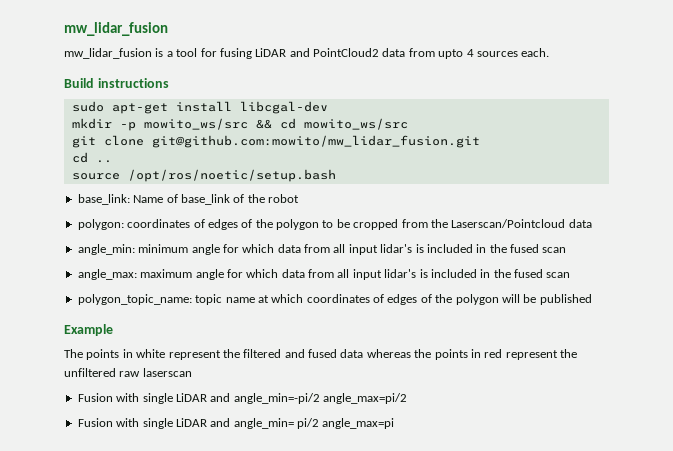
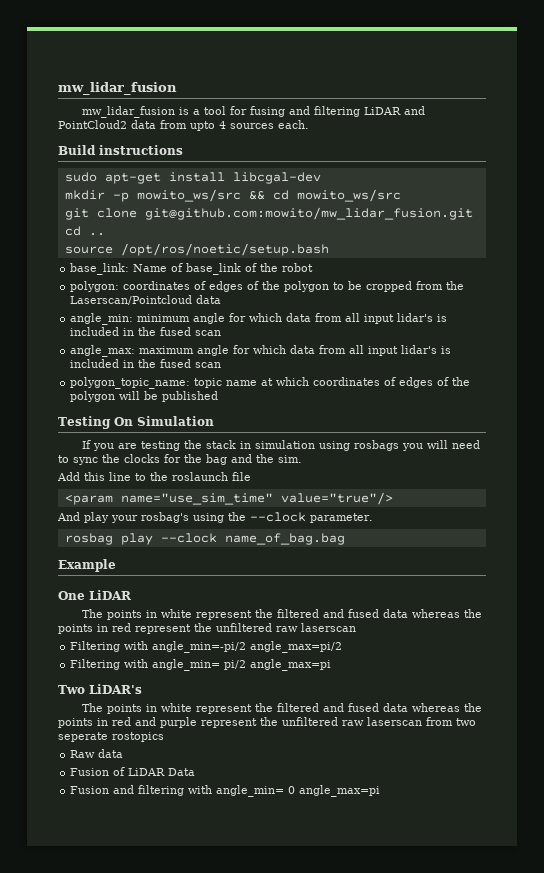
(252, 53) none -> [289,106,361,117] and filtering
(592, 299) none -> [58,416,214,429] [82,440,481,451] [58,454,302,465] [57,472,251,481] [64,492,393,505] [57,512,373,523] [64,533,345,545] // Testing On Simulation // If you are testing the stack in simulation using rosbags you will need to sync the clocks for the bag and the sim. // Add this line to the roslaunch file // <param name="use_sim_time" value="true"/> // And play your rosbag's using the --clock parameter. // rosbag play --clock name_of_bag.bag
(113, 330) none -> [58,590,132,600] // One LiDAR
[77,393,407,404] [77,418,319,429] Fusion with single LiDAR and angle_min=-pi/2 angle_max=pi/2 // Fusion with single LiDAR and angle_min= pi/2 -> [70,641,343,653] [70,659,332,671] [58,684,142,694] [82,703,483,714] [58,717,476,728] [58,732,164,742] [70,749,124,758] [70,767,196,776] [70,785,296,797] Filtering with angle_min=-pi/2 angle_max=pi/2 // Filtering with angle_min= pi/2 angle_max=pi // Two LiDAR's // The points in white represent the filtered and fused data whereas the points in red and purple represent the unfiltered raw laserscan from two seperate rostopics // Raw data // Fusion of LiDAR Data // Fusion and filtering with angle_min= 0

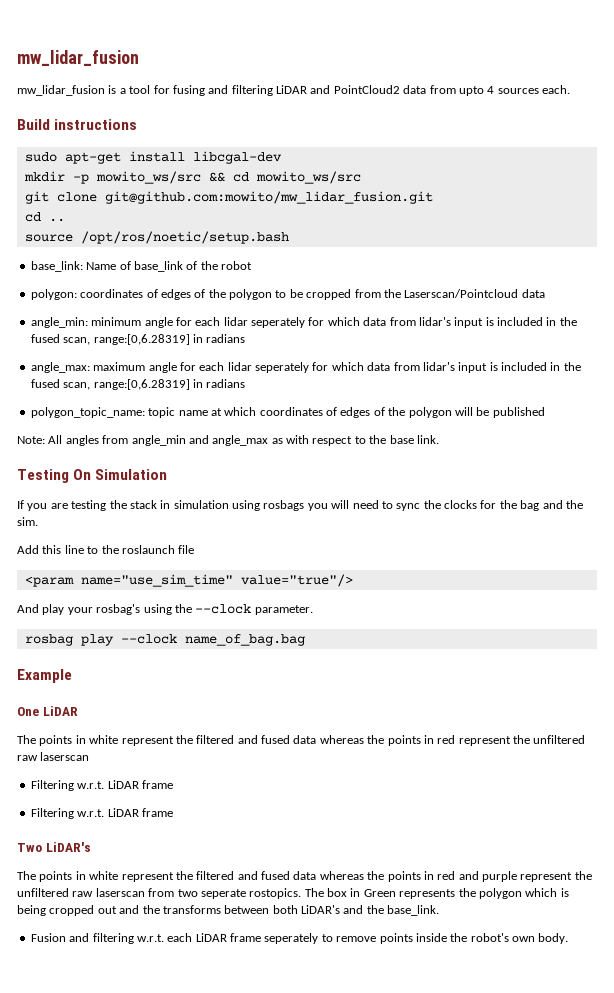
[249,313,448,324] [70,327,222,336] which data from all input lidar's is included in the fused scan -> [195,317,577,328] [30,334,246,345] each lidar seperately for which data from lidar's input is included in the fused scan, range:[0,6.28319] in radians
[253,345,452,356] [70,359,222,368] which data from all input lidar's is included in the fused scan -> [199,362,581,373] [30,379,246,390] each lidar seperately for which data from lidar's input is included in the fused scan, range:[0,6.28319] in radians
(219, 396) none -> [17,435,439,446] // Note: All angles from angle_min and angle_max as with respect to the base link.
[124,641,343,653] [70,659,332,671] with angle_min=-pi/2 angle_max=pi/2 // Filtering with angle_min= pi/2 angle_max=pi -> [77,780,173,789] [30,808,173,819] w.r.t. LiDAR frame // Filtering w.r.t. LiDAR frame
[112,732,164,742] [70,749,124,758] [70,767,196,776] [70,785,381,797] rostopics // Raw data // Fusion of LiDAR Data // Fusion and filtering with angle_min= 0 angle_max=pi -> [249,888,569,899] [17,905,440,916] [30,933,569,944] rostopics. The box in Green represents the polygon which is being cropped out and the transforms between both LiDAR's and the base_link. // Fusion and filtering w.r.t. each LiDAR frame seperately to remove points inside the robot's own body.

